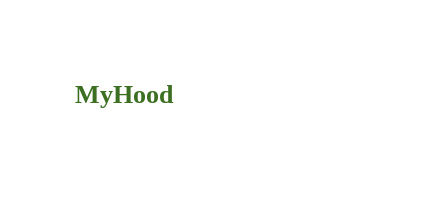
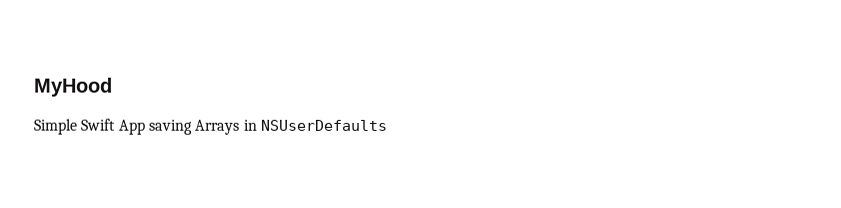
(174, 96) none -> [33,118,387,135] // Simple Swift App saving Arrays in NSUserDefaults

